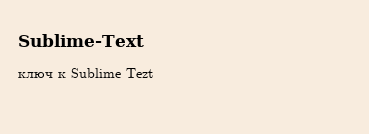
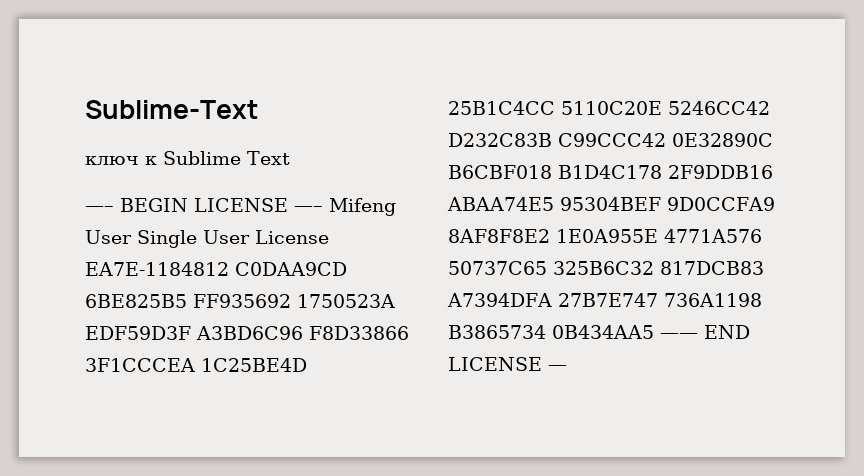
[126,68,153,78] Tezt -> [247,151,290,165] [85,198,396,216] [85,230,329,248] [85,262,347,276] [85,294,395,308] [85,326,409,340] [85,358,307,372] [448,101,770,115] [448,133,773,147] [448,165,773,179] [447,197,775,211] [448,229,762,243] [448,261,764,275] [447,293,762,307] [448,325,750,339] [448,357,567,371] Text // —– BEGIN LICENSE —– Mifeng User Single User License EA7E-1184812 C0DAA9CD 6BE825B5 FF935692 1750523A EDF59D3F A3BD6C96 F8D33866 3F1CCCEA 1C25BE4D 25B1C4CC 5110C20E 5246CC42 D232C83B C99CCC42 0E32890C B6CBF018 B1D4C178 2F9DDB16 ABAA74E5 95304BEF 9D0CCFA9 8AF8F8E2 1E0A955E 4771A576 50737C65 325B6C32 817DCB83 A7394DFA 27B7E747 736A1198 B3865734 0B434AA5 —— END LICENSE —

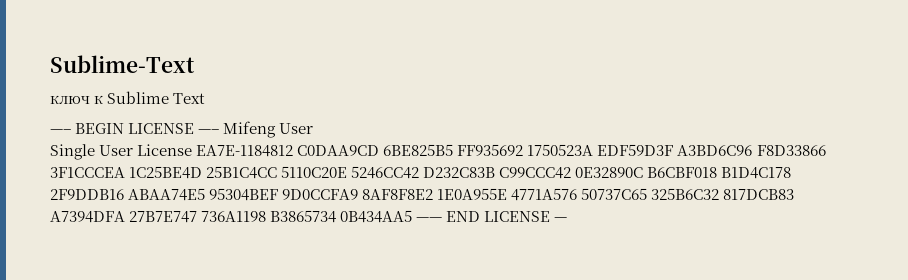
(132, 237) none -> (314, 128) //

